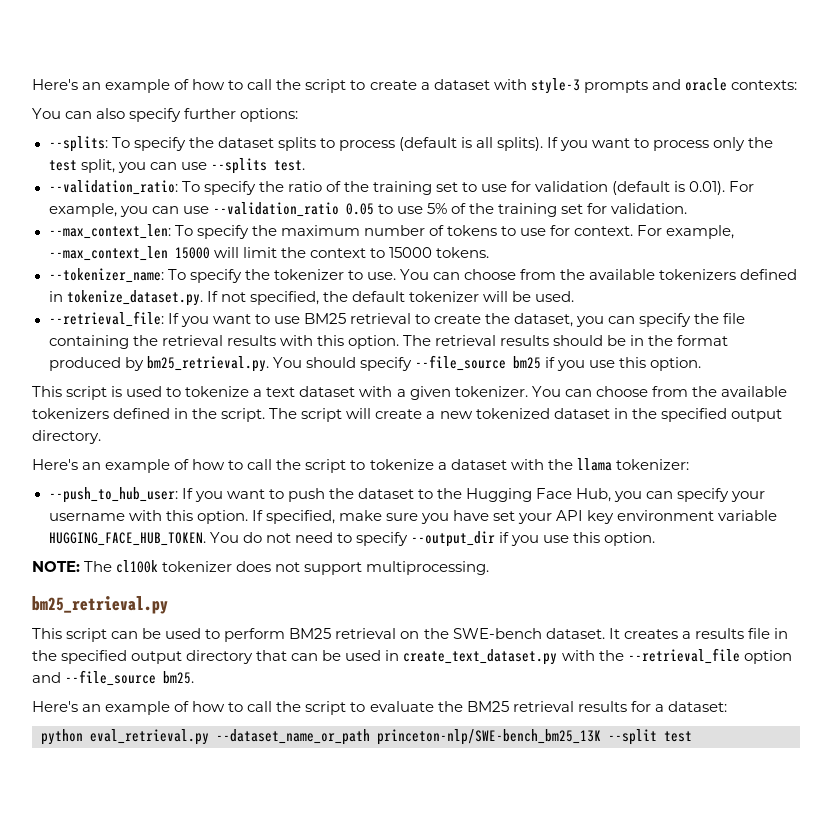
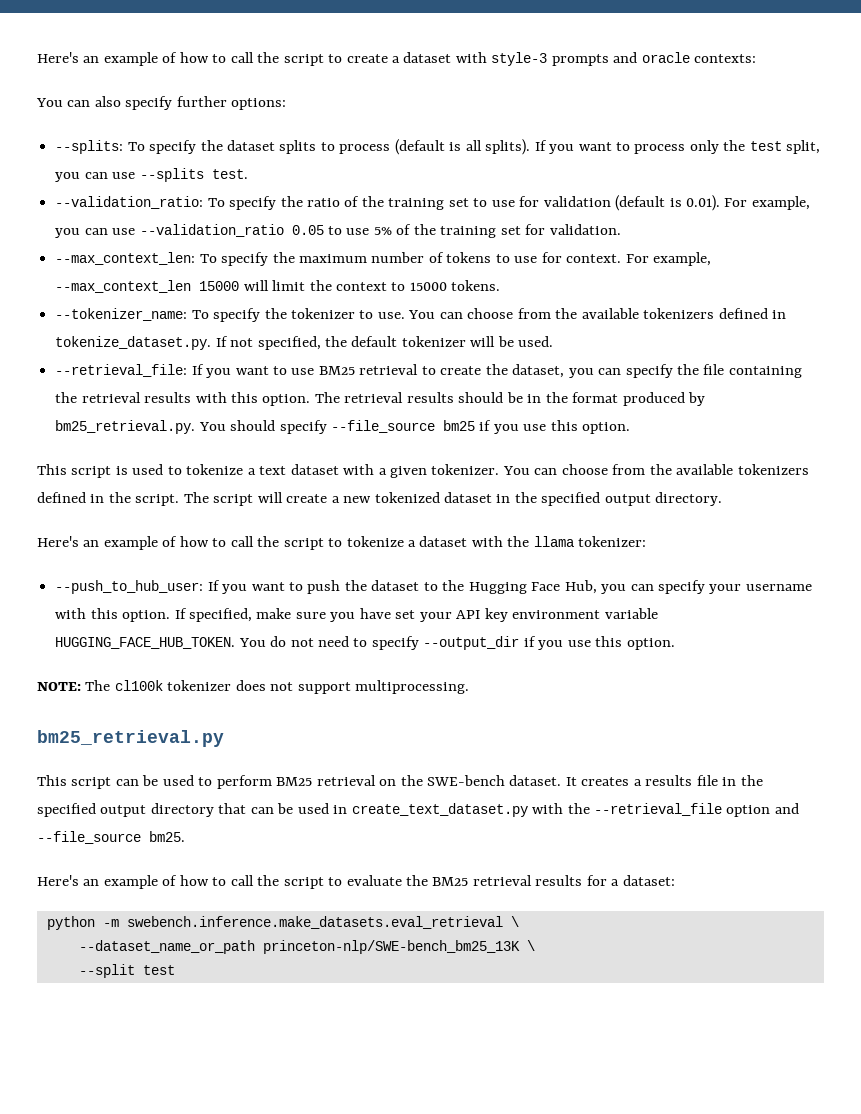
[90,729,209,745] eval_retrieval.py -> [102,916,519,929] -m swebench.inference.make_datasets.eval_retrieval \ //
(601, 737) none -> [526,940,535,951] \ //

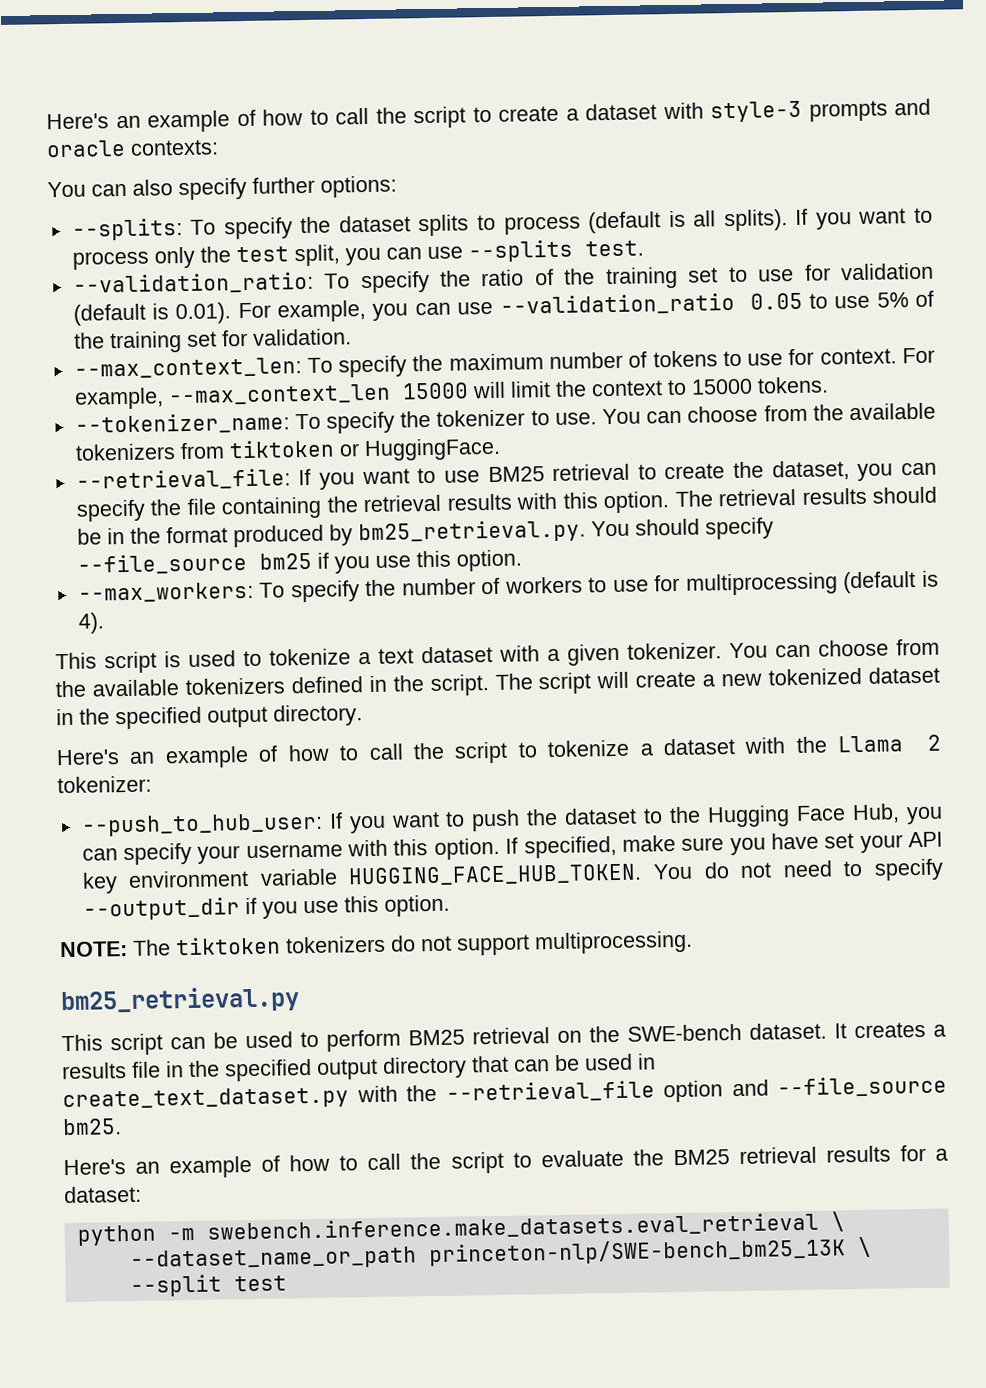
[718,308,786,319] [55,336,554,350] defined in tokenize_dataset.py. If not specified, the default tokenizer will be used. -> [179,437,501,462] from tiktoken or HuggingFace.
(631, 428) none -> [77,570,940,603] [77,612,104,634] // --max_workers: To specify the number of workers to use for multiprocessing (default is 4).
[533,536,574,547] llama -> [837,734,941,753] Llama 2
[114,680,266,691] cl100k tokenizer does -> [175,935,416,956] tiktoken tokenizers do

